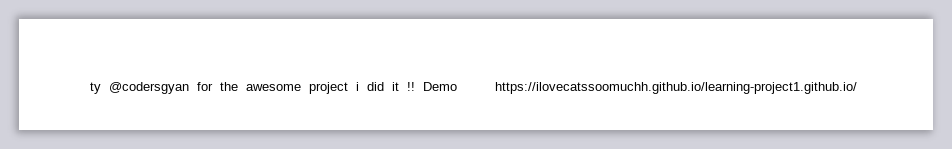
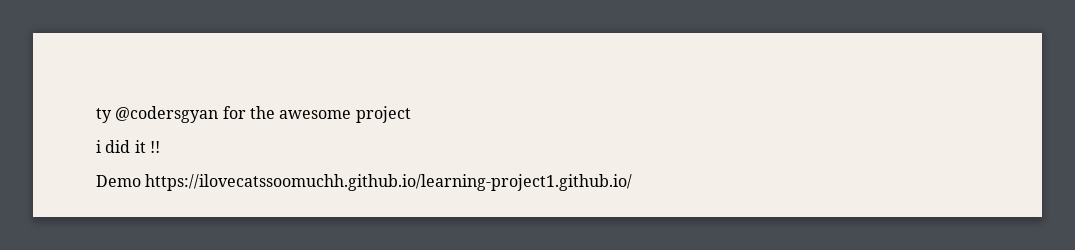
(348, 88) none -> (411, 114) //
(415, 86) none -> (160, 147) //

